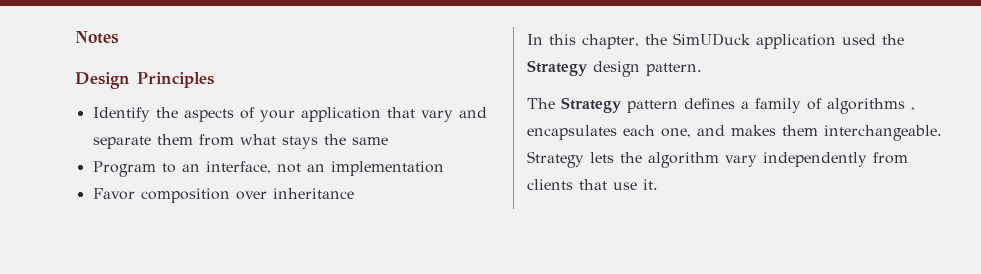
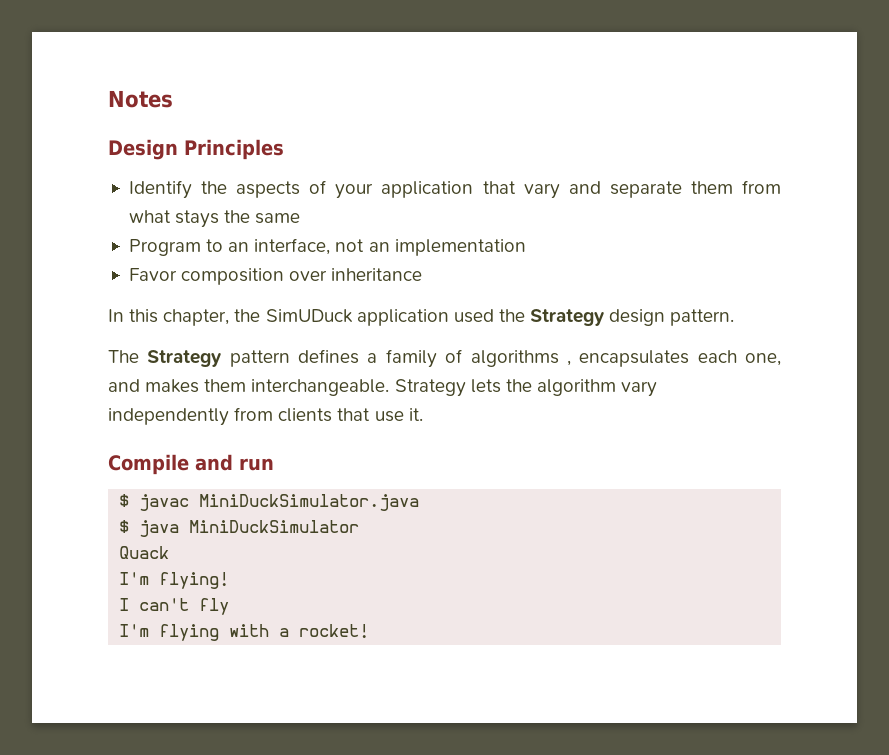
(658, 184) none -> [108,454,274,475] [119,494,420,511] [119,520,360,537] [119,546,170,559] [119,572,230,589] [119,598,230,615] [119,624,370,641] // Compile and run // $ javac MiniDuckSimulator.java // $ java MiniDuckSimulator // Quack // I'm flying! // I can't fly // I'm flying with a rocket!

